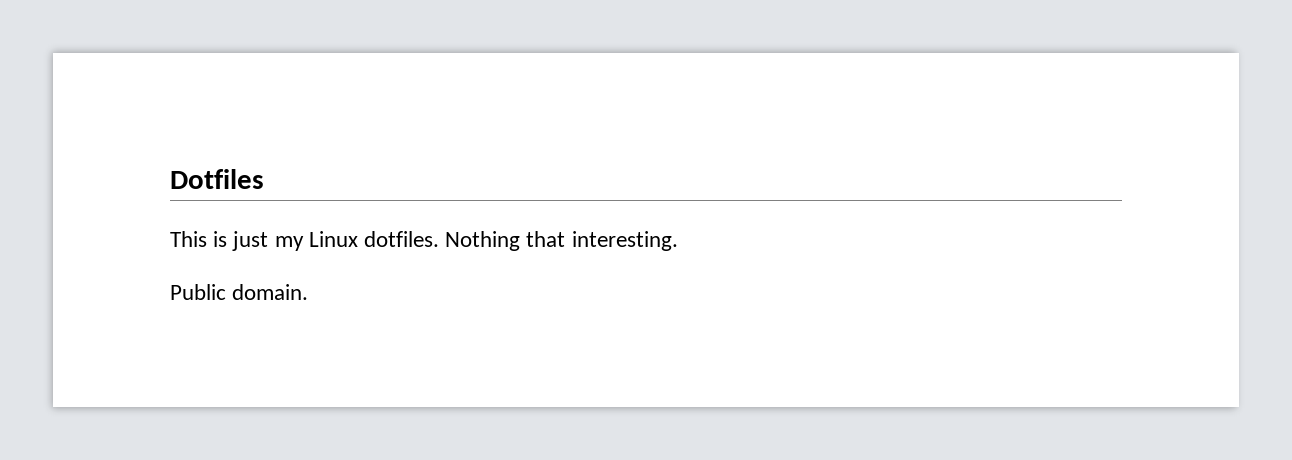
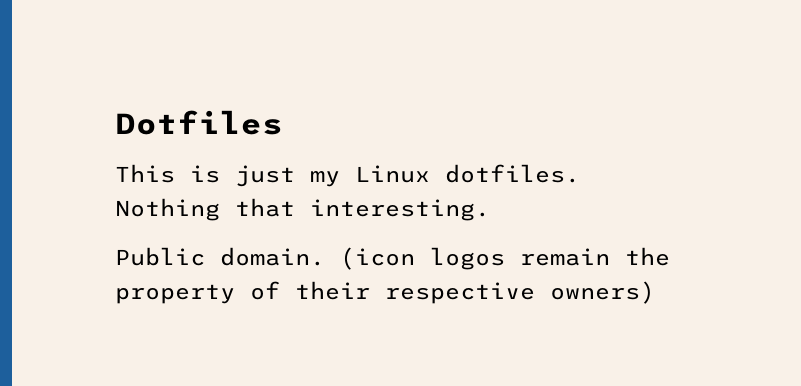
(309, 292) none -> [340,247,670,270] [115,281,655,304] (icon logos remain the property of their respective owners)

